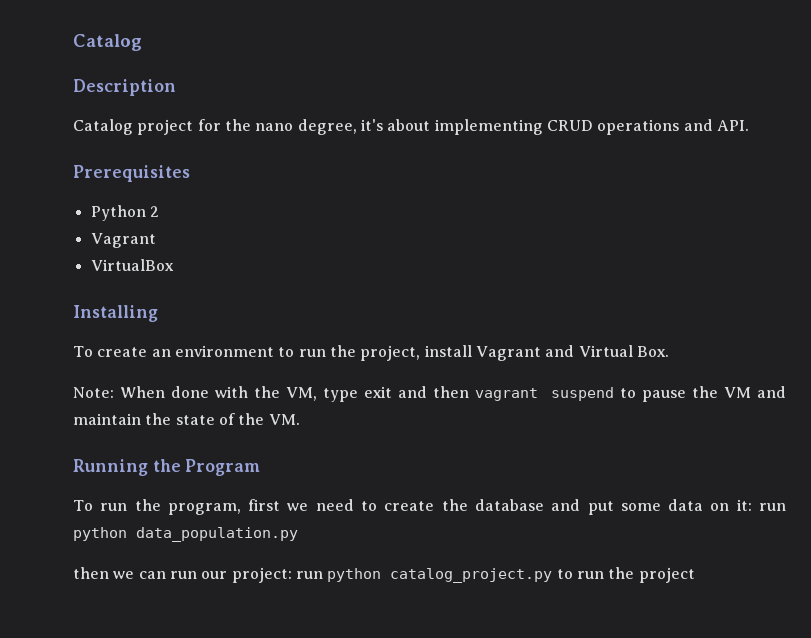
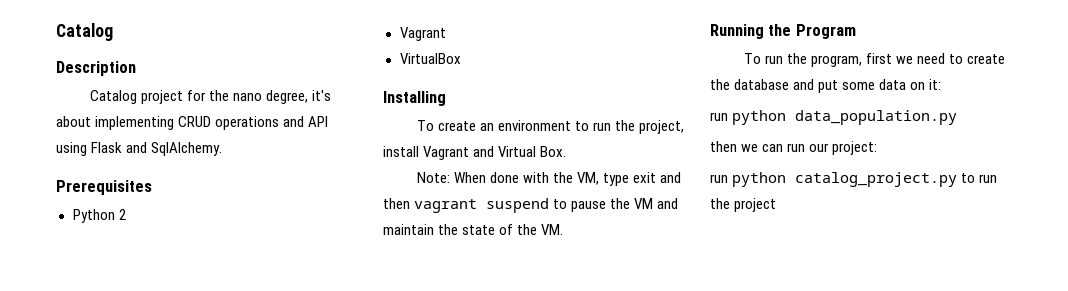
[716,120,749,131] API. -> [308,116,329,127] [56,142,223,156] API using Flask and SqlAlchemy.
(752, 505) none -> (942, 84) //
(292, 575) none -> (878, 148) //

